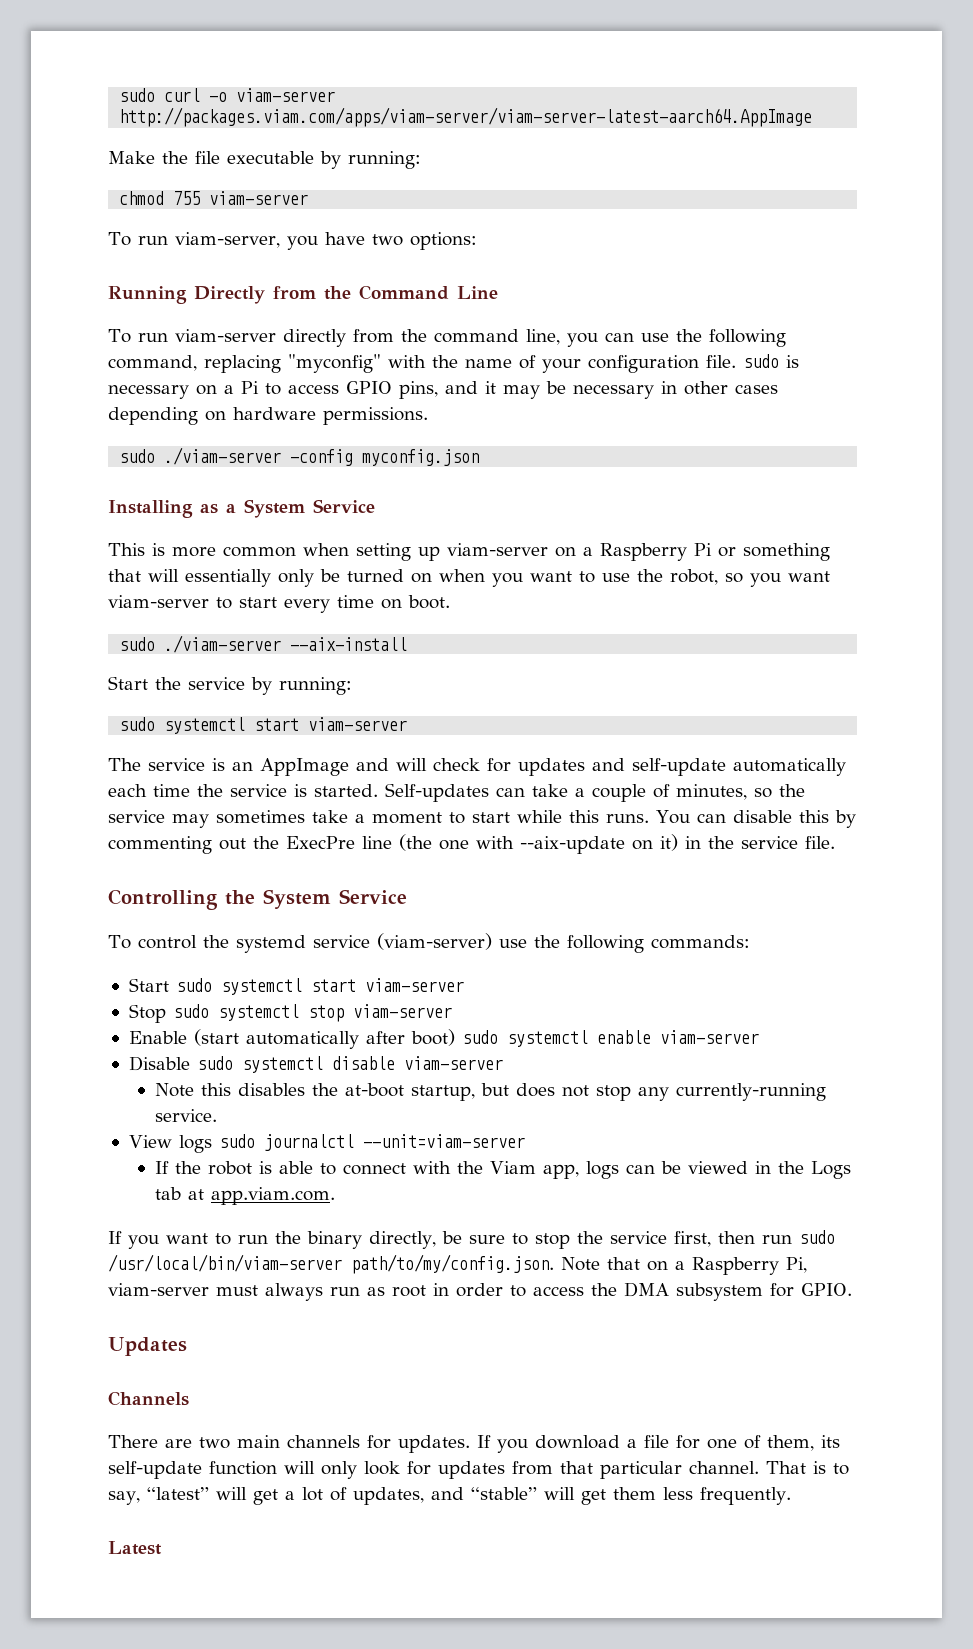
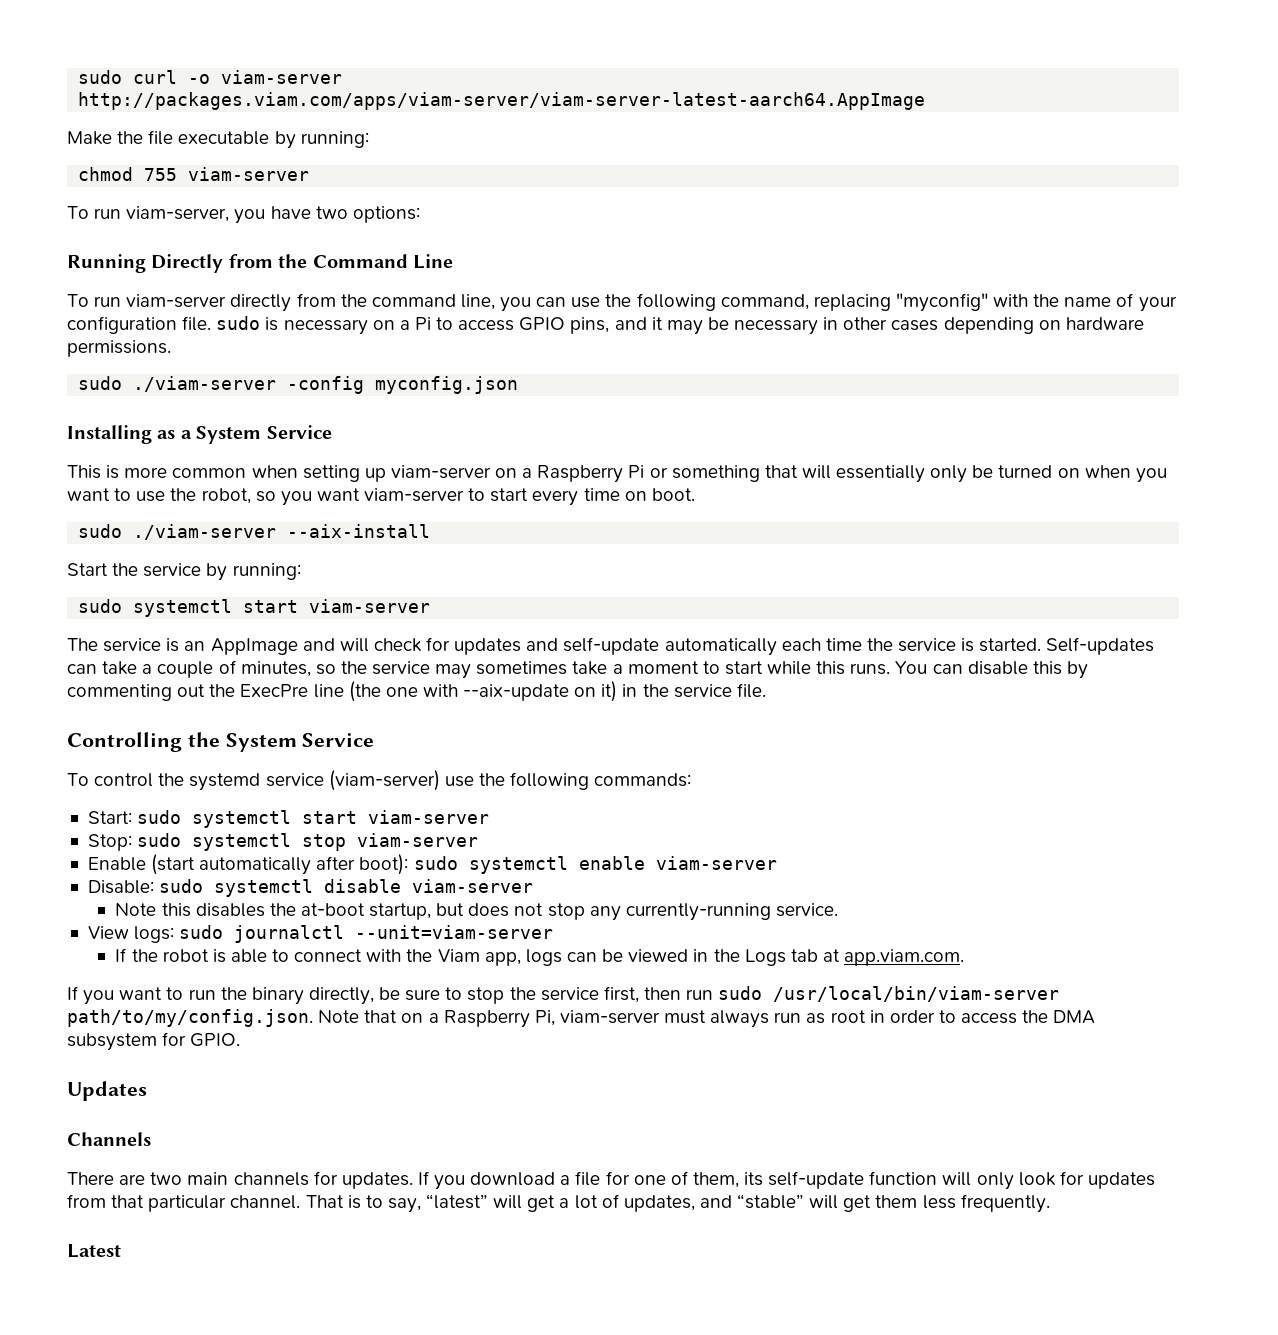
[128,978,464,995] [128,1004,166,1023] Start sudo systemctl start viam-server // Stop -> [87,810,490,828] [87,834,132,851] Start: sudo systemctl start viam-server // Stop:
[410,1029,455,1046] boot) -> [359,854,409,875] boot):
[128,1056,190,1071] Disable -> [87,880,154,894] Disable:
[178,1135,212,1153] logs -> [134,926,175,943] logs:

